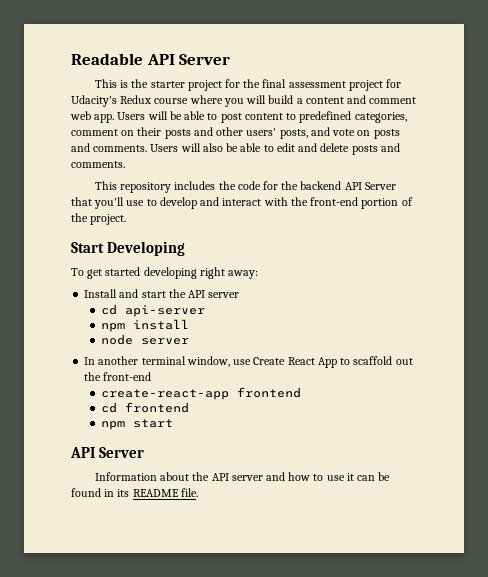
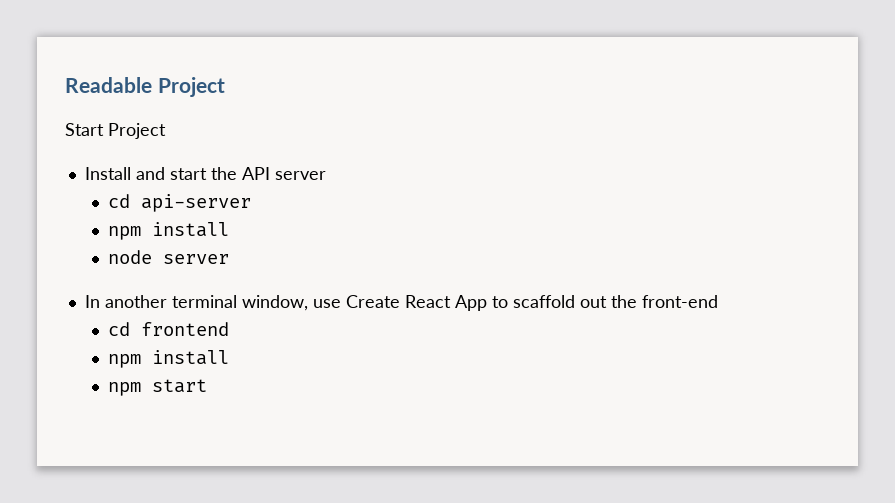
[146,54,231,65] [94,79,402,91] [71,95,417,107] [70,111,407,123] [71,127,400,139] [71,143,400,155] [71,161,125,168] [94,181,396,193] [71,197,413,209] [71,213,127,225] [71,241,186,256] [71,267,259,279] API Server // This is the starter project for the final assessment project for Udacity's Redux course where you will build a content and comment web app. Users will be able to post content to predefined categories, comment on their posts and other users' posts, and vote on posts and comments. Users will also be able to edit and delete posts and comments. // This repository includes the code for the backend API Server that you'll use to develop and interact with the front-end portion of the project. // Start Developing // To get started developing right away: -> [157,77,225,97] [65,123,166,139] Project // Start Project
[100,387,301,400] // create-react-app frontend -> (718, 301) none
(189, 407) none -> [107,350,229,368] // npm install
[70,447,145,458] [94,472,391,481] [71,488,198,497] // API Server // Information about the API server and how to use it can be found in its README file. -> (207, 386) none

